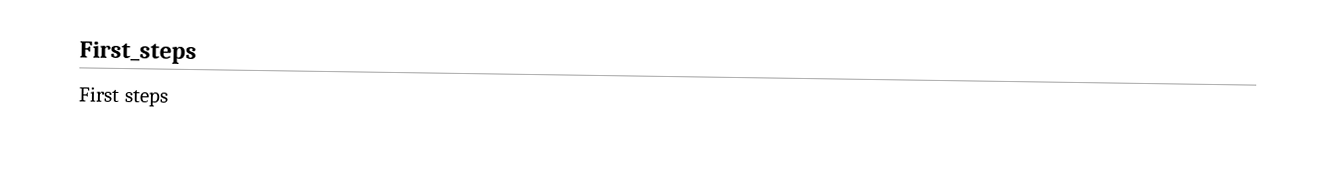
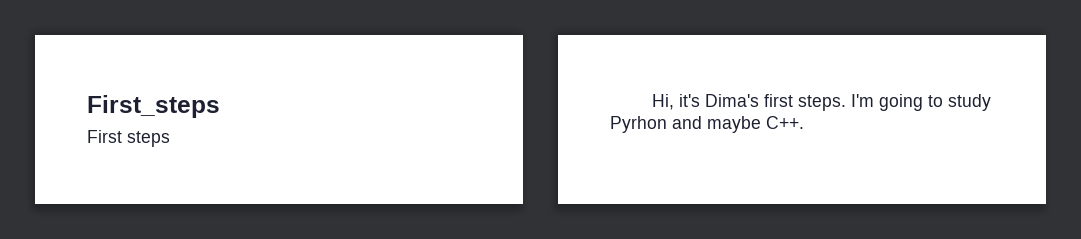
(169, 98) none -> [652,94,992,111] [610,116,804,133] // Hi, it's Dima's first steps. I'm going to study Pyrhon and maybe C++.

